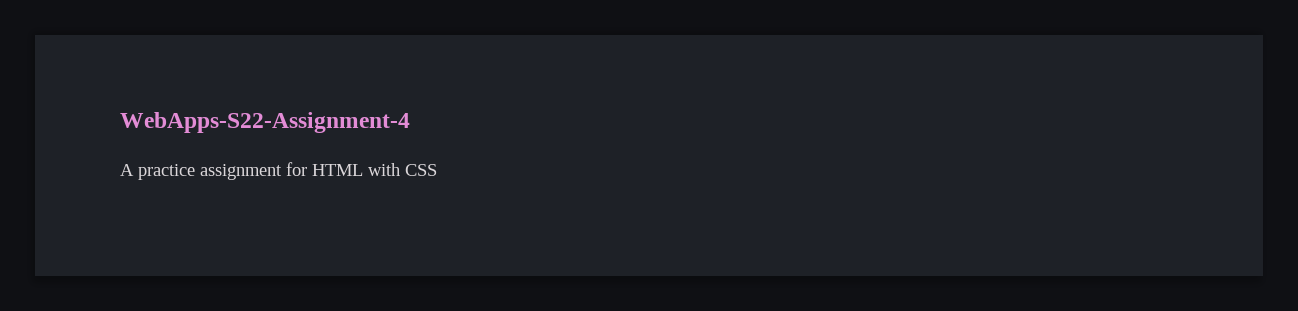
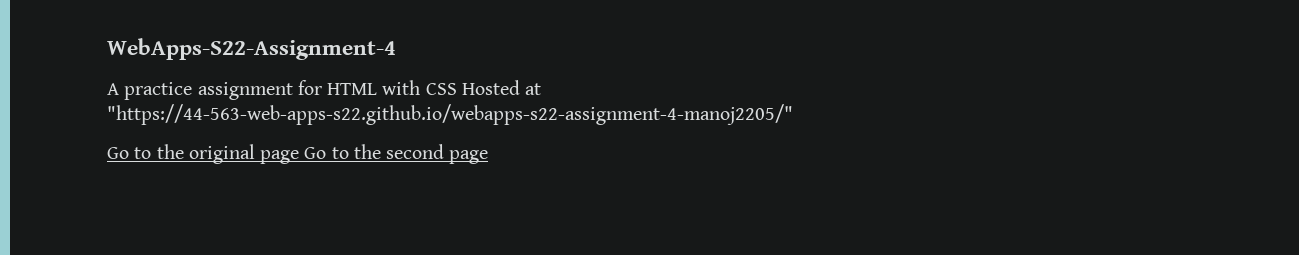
(437, 170) none -> [461,80,542,95] [107,104,793,125] [107,144,489,164] Hosted at "https://44-563-web-apps-s22.github.io/webapps-s22-assignment-4-manoj2205/" // Go to the original page Go to the second page

